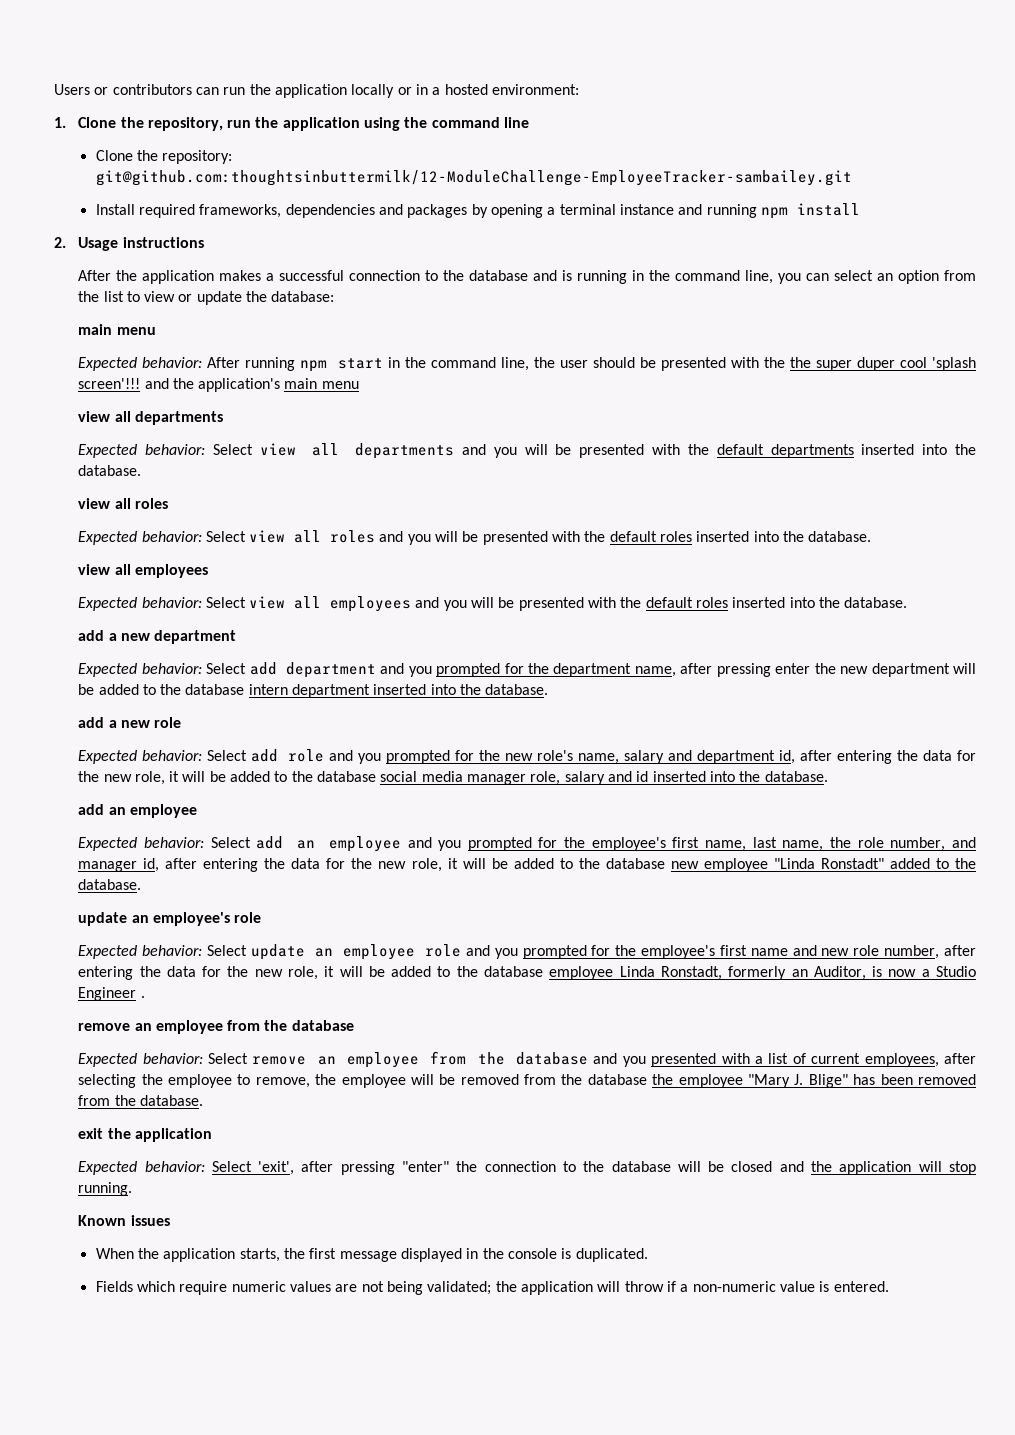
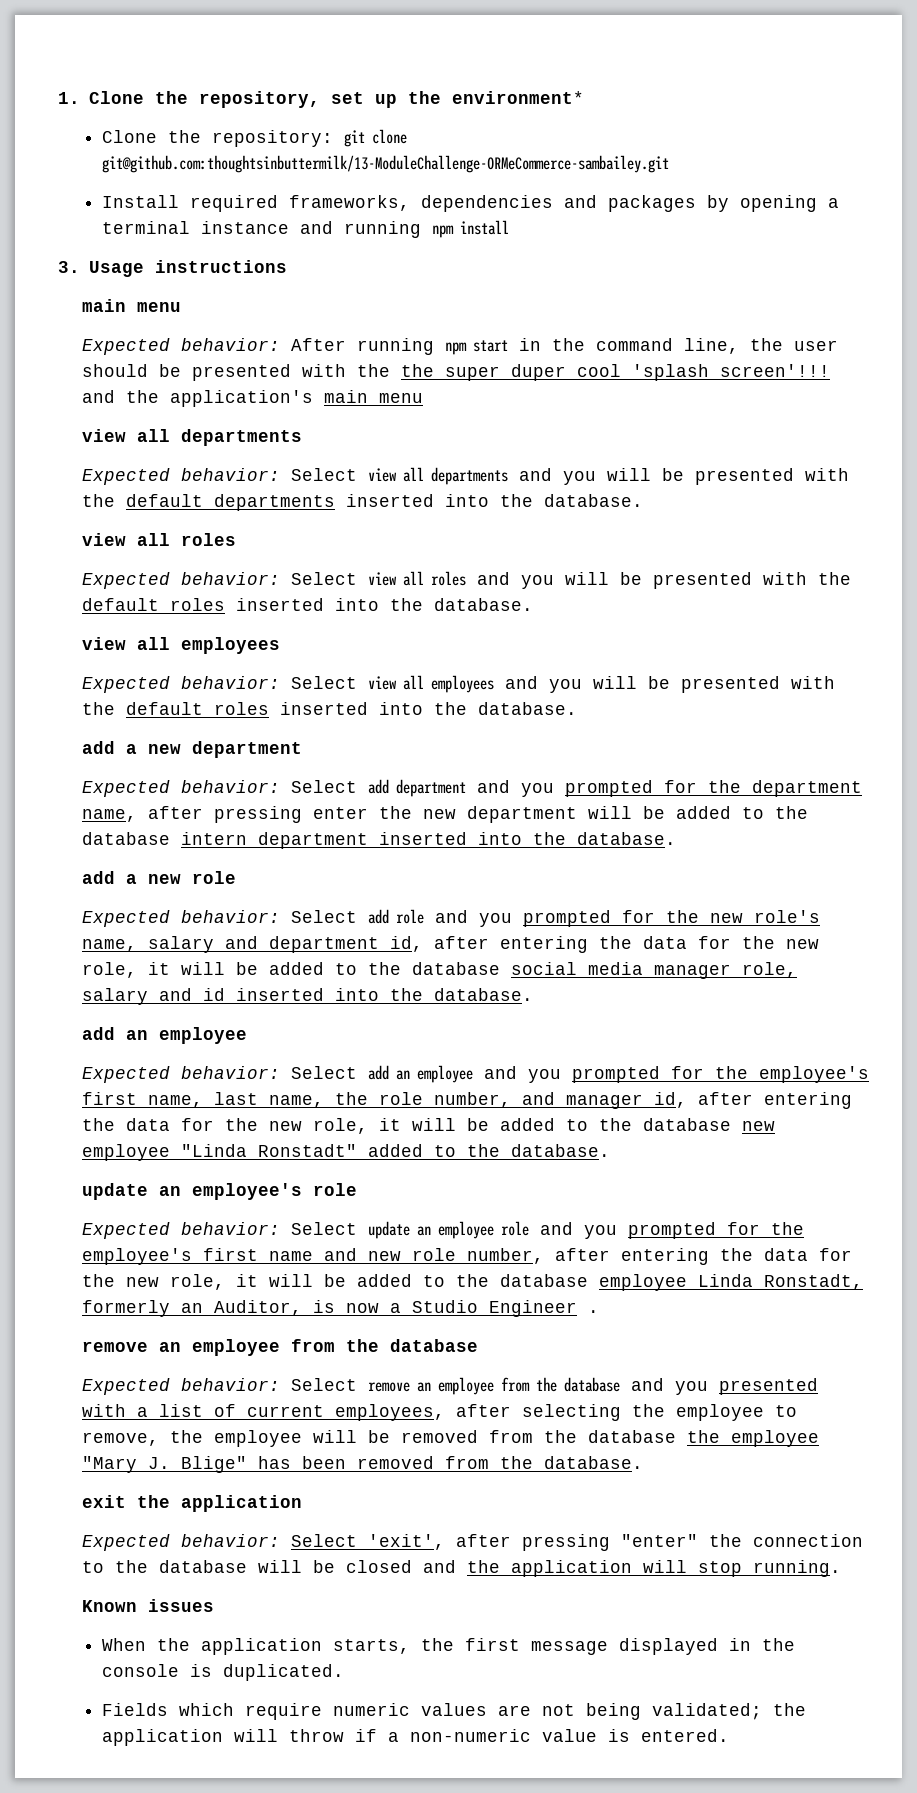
[54,84,579,98] [54,117,530,131] Users or contributors can run the application locally or in a hosted environment: // 1. Clone the repository, run the application using the command line -> [58,91,584,108] 1. Clone the repository, set up the environment*
[95,170,852,186] git@github.com:thoughtsinbuttermilk/12-ModuleChallenge-EmployeeTracker-sambailey.git -> [343,129,407,147] [101,155,669,173] git clone git@github.com:thoughtsinbuttermilk/13-ModuleChallenge-ORMeCommerce-sambailey.git
[54,237,66,248] 2. -> [58,261,80,273] 3.
[78,270,977,284] [78,291,335,305] // After the application makes a successful connection to the database and is running in the command line, you can select an option from the list to view or update the database: -> (287, 266) none

